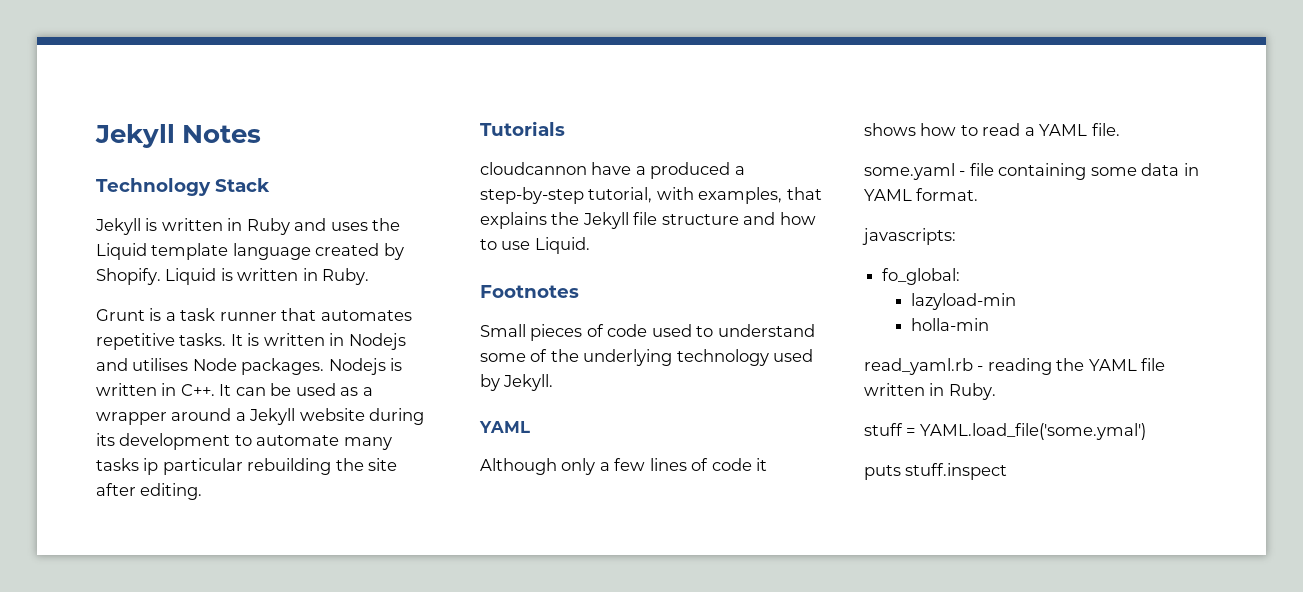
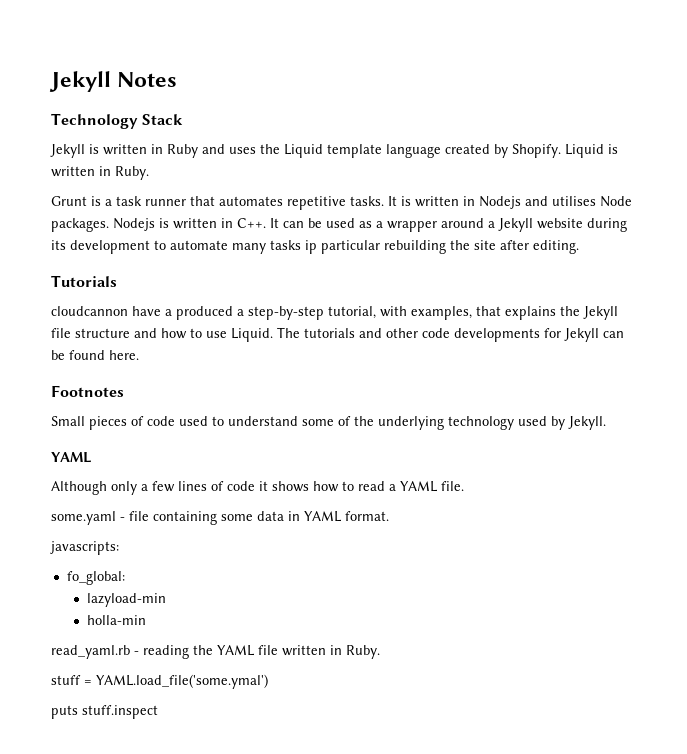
(590, 245) none -> [277,327,624,342] [51,350,139,360] The tutorials and other code developments for Jekyll can be found here.

